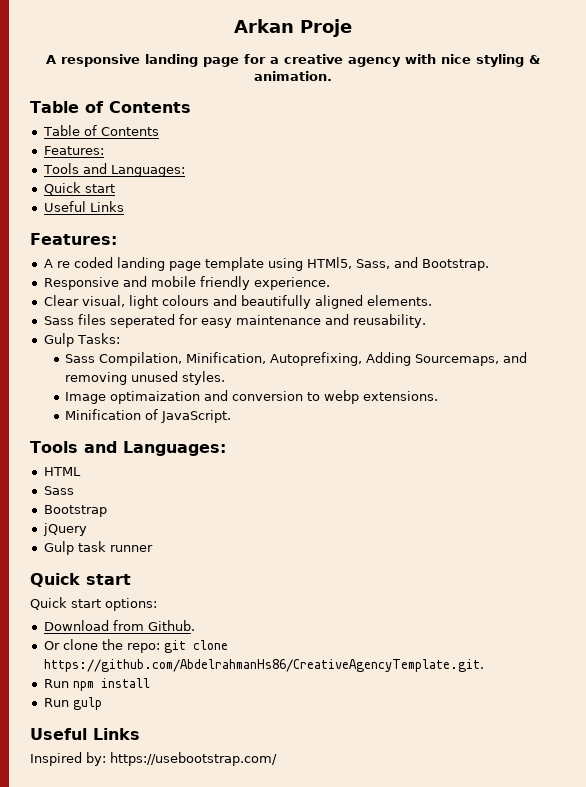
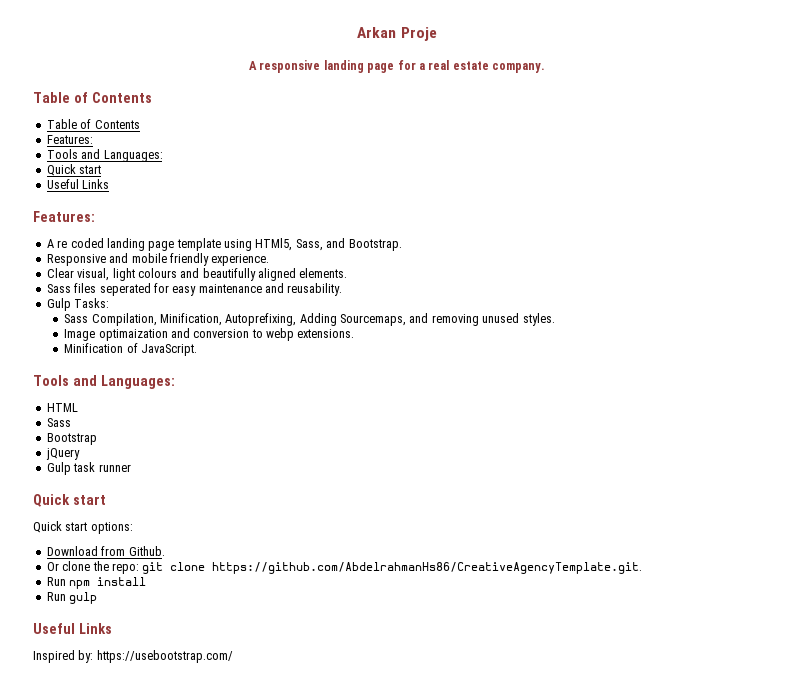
[284,54,540,67] [254,71,332,81] creative agency with nice styling & animation. -> [428,60,545,73] real estate company.

